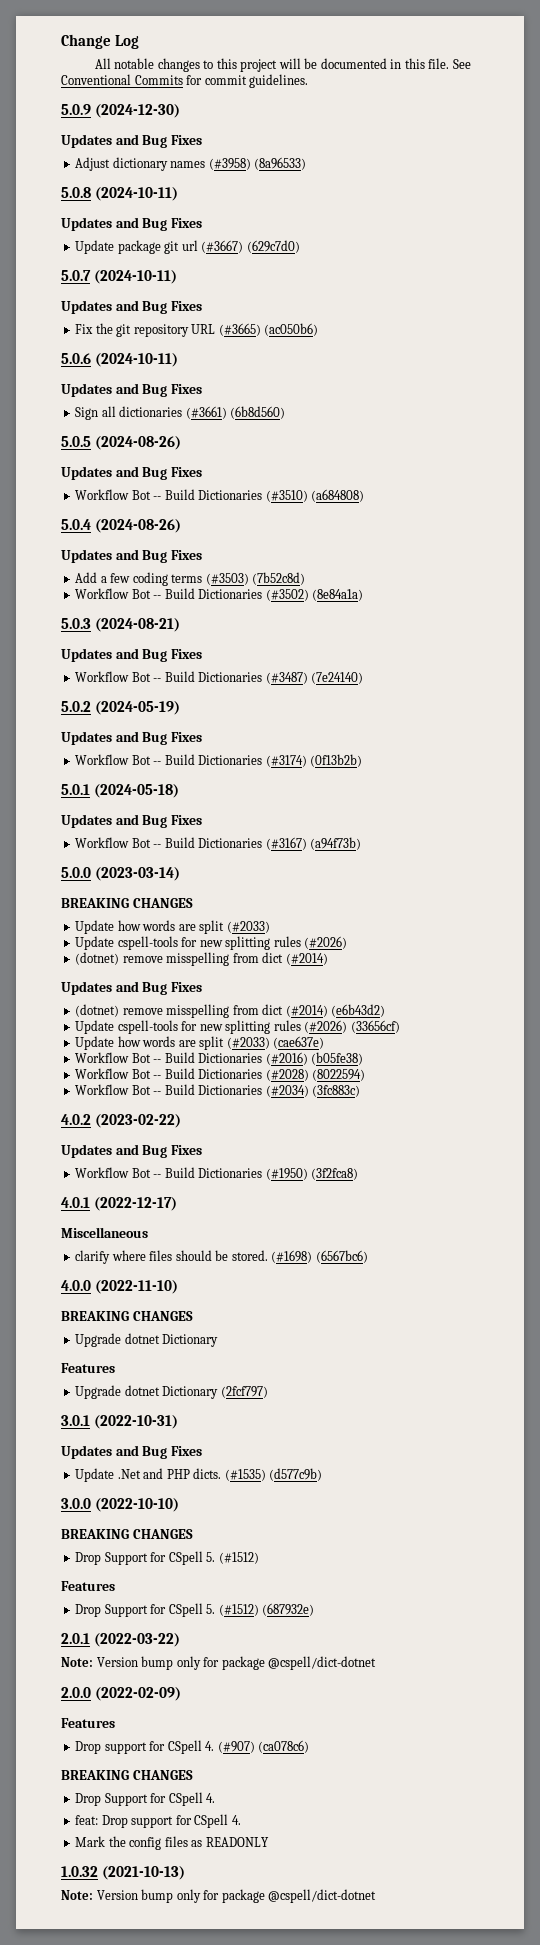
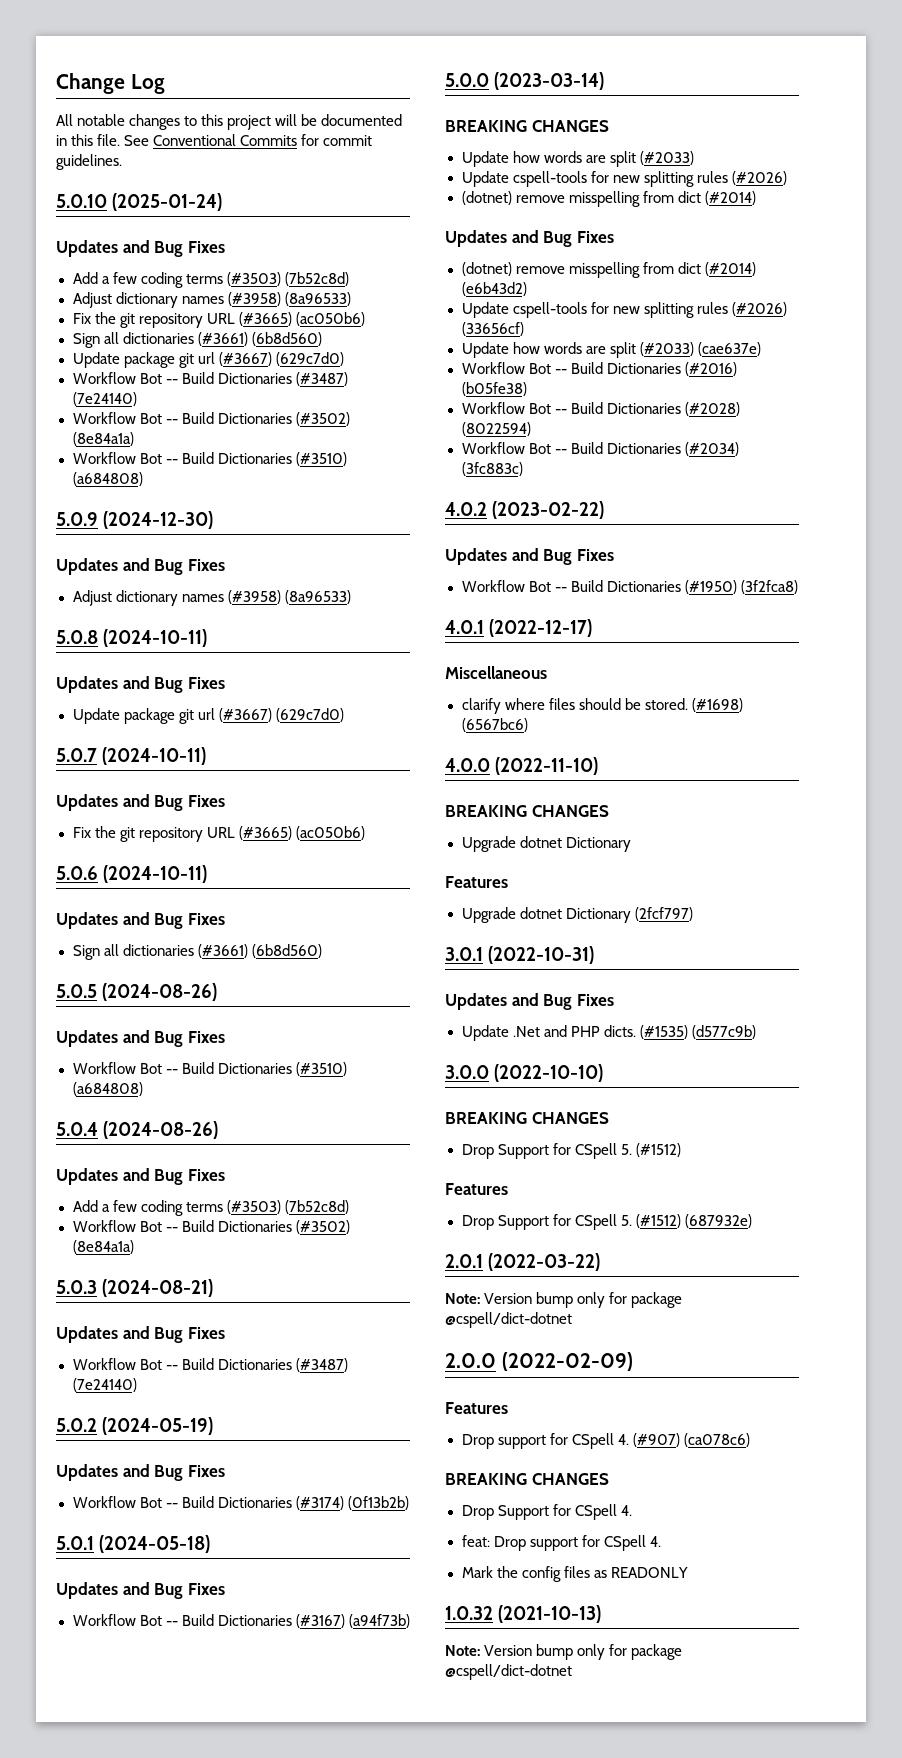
(309, 81) none -> [56,193,223,211] [56,240,225,257] [72,272,349,288] [72,292,351,308] [72,312,365,328] [72,332,322,348] [72,352,344,368] [72,372,348,386] [72,392,137,406] [72,412,350,426] [72,432,134,446] [72,452,347,466] [72,472,143,486] // 5.0.10 (2025-01-24) // Updates and Bug Fixes // Add a few coding terms (#3503) (7b52c8d) // Adjust dictionary names (#3958) (8a96533) // Fix the git repository URL (#3665) (ac050b6) // Sign all dictionaries (#3661) (6b8d560) // Update package git url (#3667) (629c7d0) // Workflow Bot -- Build Dictionaries (#3487) (7e24140) // Workflow Bot -- Build Dictionaries (#3502) (8e84a1a) // Workflow Bot -- Build Dictionaries (#3510) (a684808)

